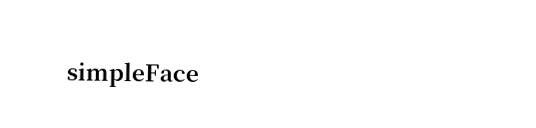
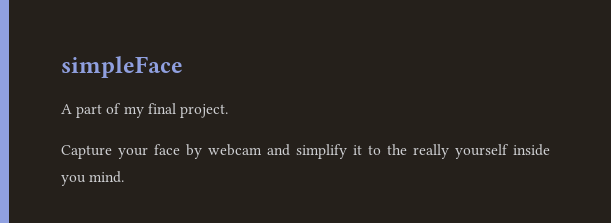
(200, 75) none -> [61,103,228,118] [61,144,550,159] [61,171,125,186] // A part of my final project. // Capture your face by webcam and simplify it to the really yourself inside you mind.

